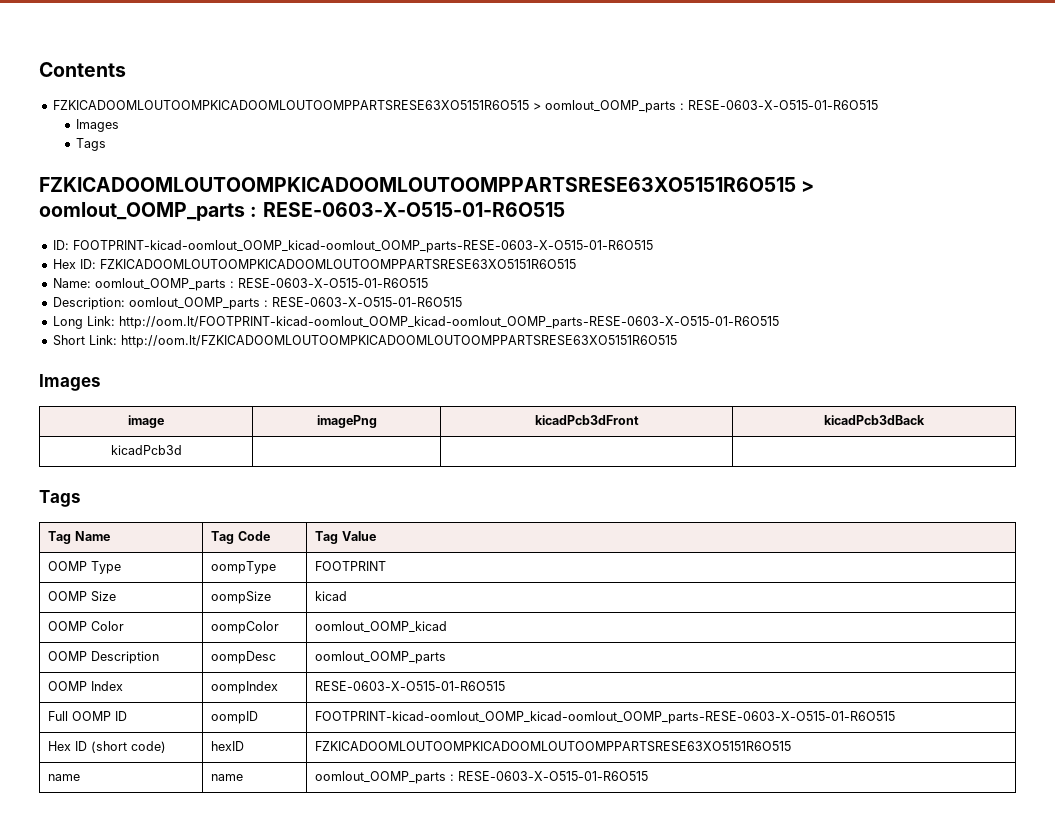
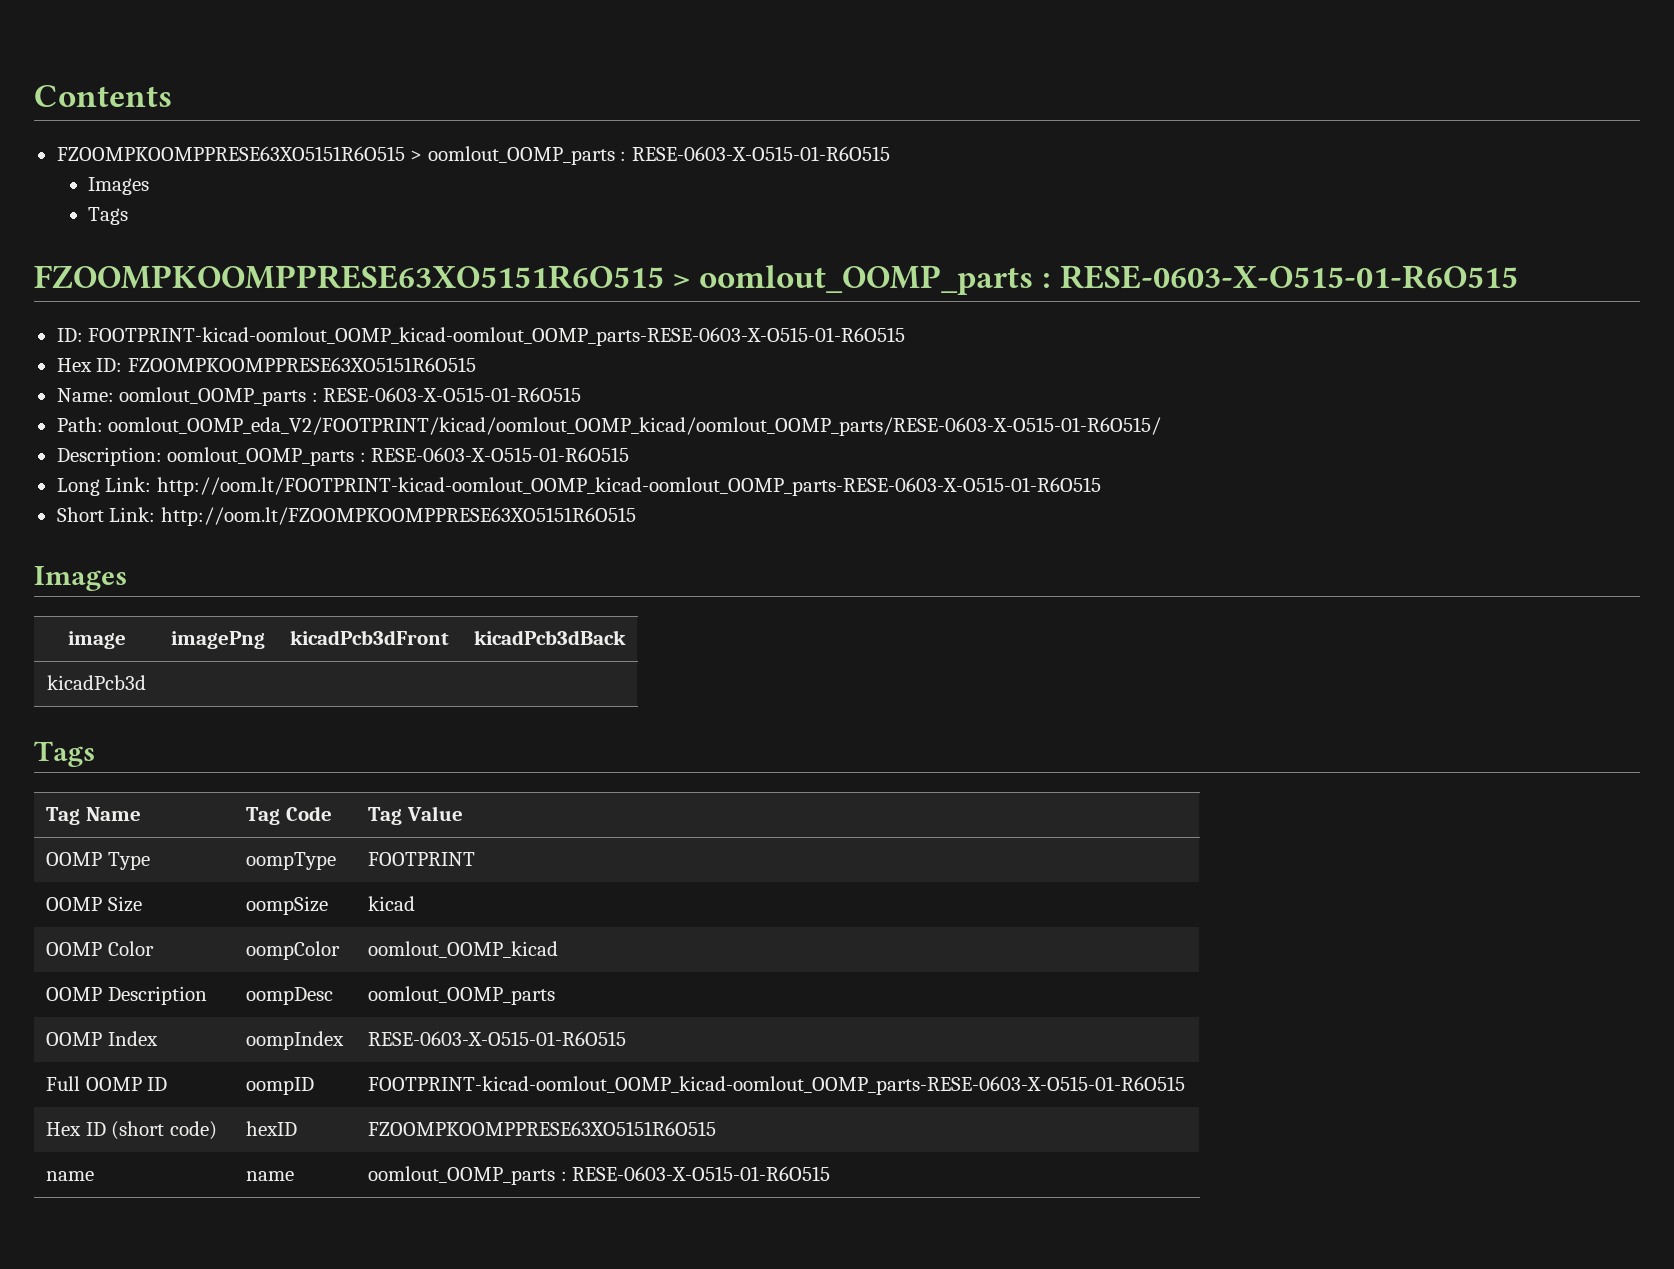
[52,100,529,111] FZKICADOOMLOUTOOMPKICADOOMLOUTOOMPPARTSRESE63XO5151R6O515 -> [56,146,405,161] FZOOMPKOOMPPRESE63XO5151R6O515
[39,177,796,192] FZKICADOOMLOUTOOMPKICADOOMLOUTOOMPPARTSRESE63XO5151R6O515 -> [34,265,664,289] FZOOMPKOOMPPRESE63XO5151R6O515
[99,259,576,270] FZKICADOOMLOUTOOMPKICADOOMLOUTOOMPPARTSRESE63XO5151R6O515 -> [127,357,476,372] FZOOMPKOOMPPRESE63XO5151R6O515
(428, 283) none -> [56,417,1162,436] // Path: oomlout_OOMP_eda_V2/FOOTPRINT/kicad/oomlout_OOMP_kicad/oomlout_OOMP_parts/RESE-0603-X-O515-01-R6O515/
[120,335,677,348] http://oom.lt/FZKICADOOMLOUTOOMPKICADOOMLOUTOOMPPARTSRESE63XO5151R6O515 -> [160,507,636,526] http://oom.lt/FZOOMPKOOMPPRESE63XO5151R6O515
[315,741,792,752] FZKICADOOMLOUTOOMPKICADOOMLOUTOOMPPARTSRESE63XO5151R6O515 -> [368,1121,717,1136] FZOOMPKOOMPPRESE63XO5151R6O515

